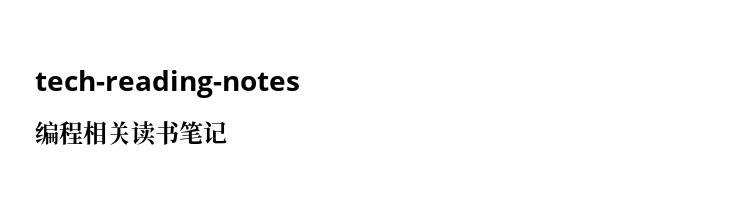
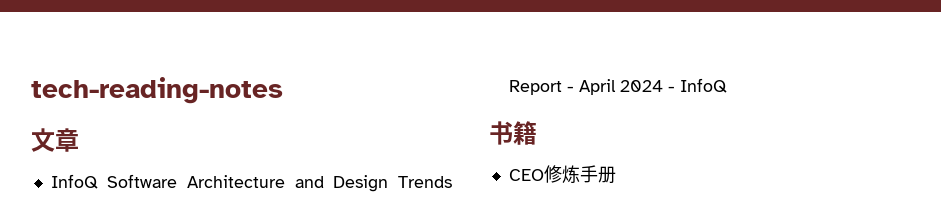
[35,121,227,146] 编程相关读书笔记 -> [31,128,79,152] [50,174,452,192] [508,78,727,95] [489,121,537,145] [508,165,616,184] 文章 // InfoQ Software Architecture and Design Trends Report - April 2024 - InfoQ // 书籍 // CEO修炼手册

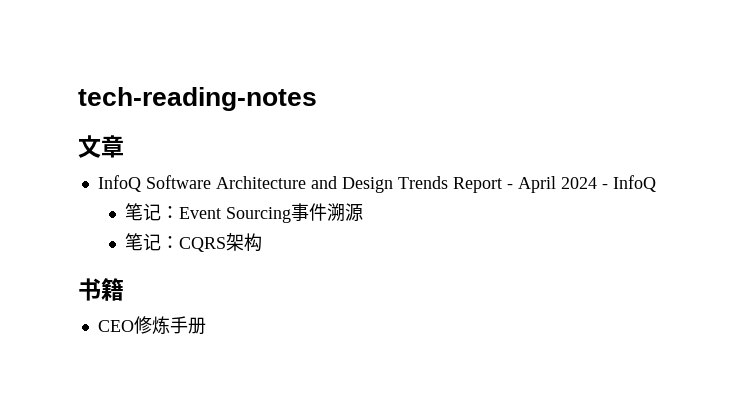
(727, 85) none -> [125,203,364,223] [125,233,263,252] // 笔记：Event Sourcing事件溯源 // 笔记：CQRS架构

